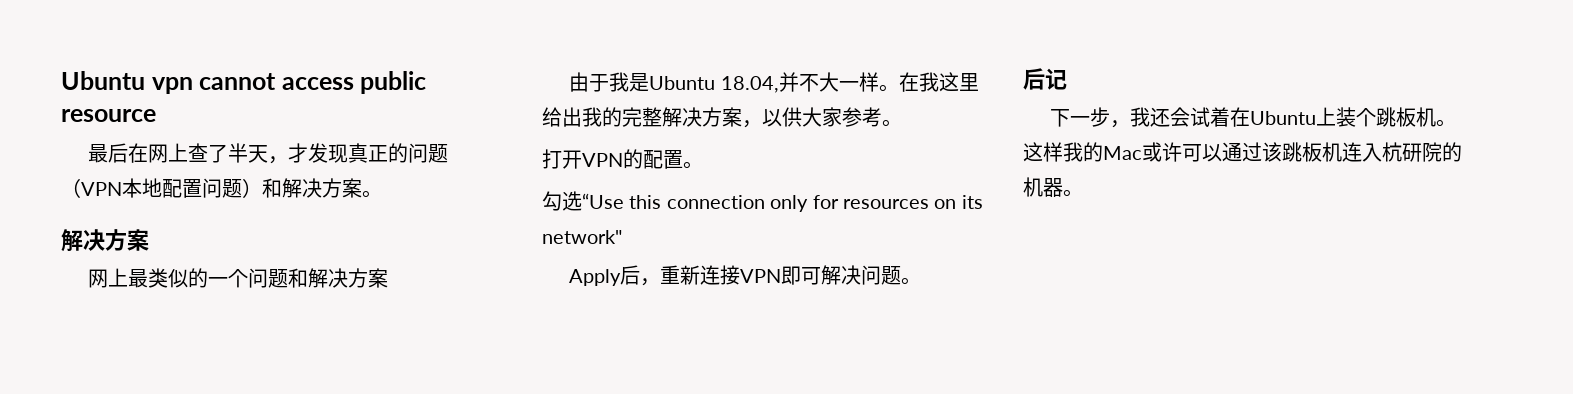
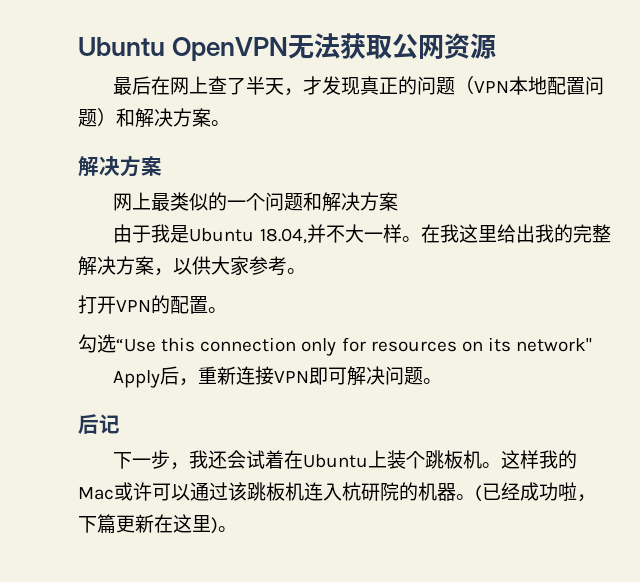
[61,71,427,94] [61,109,156,122] Ubuntu vpn cannot access public resource -> [78,33,497,62] Ubuntu OpenVPN无法获取公网资源
(1083, 193) none -> [475,482,596,502] [78,514,237,534] (已经成功啦，下篇更新在这里)。

